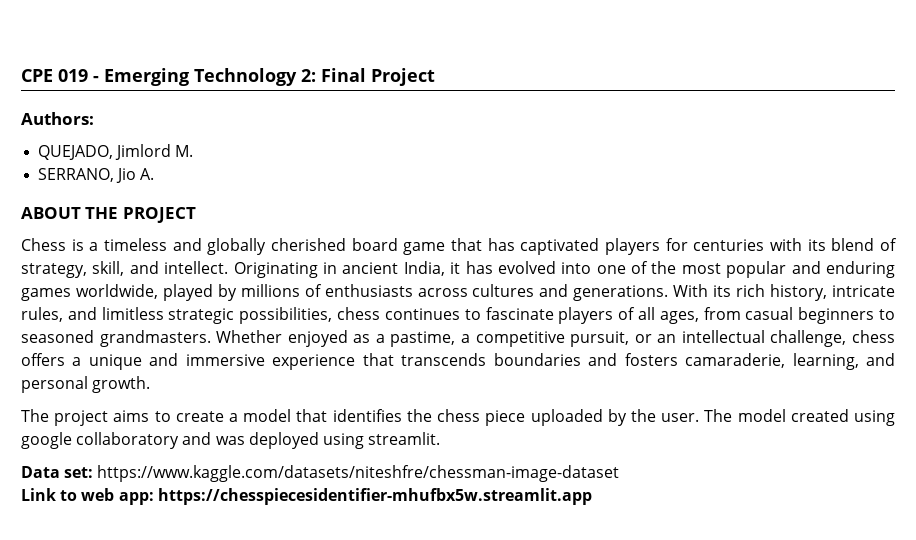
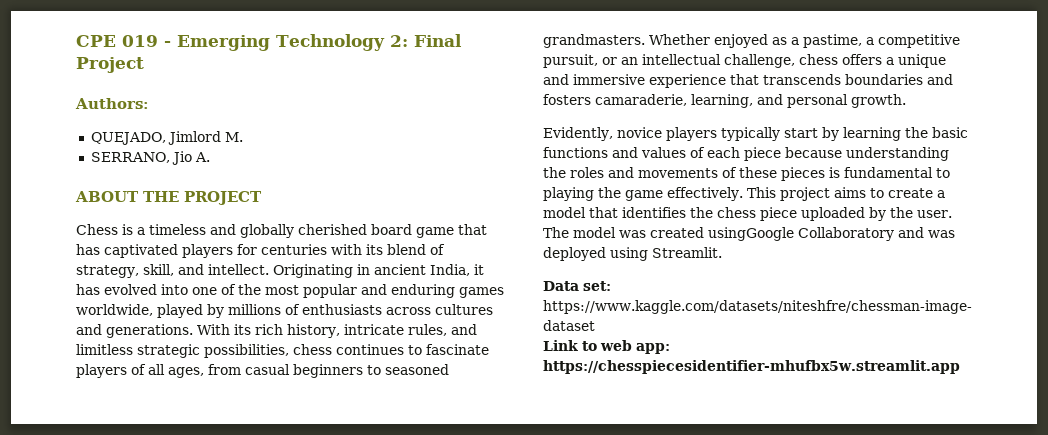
[21,409,49,422] The -> [543,127,968,141] [543,147,949,161] [543,167,950,181] [543,187,776,201] Evidently, novice players typically start by learning the basic functions and values of each piece because understanding the roles and movements of these pieces is fundamental to playing the game effectively. This
[790,409,896,426] [21,432,180,449] created using google collaboratory -> [619,227,894,241] was created usingGoogle Collaboratory
[368,432,441,445] streamlit. -> [652,247,722,258] Streamlit.

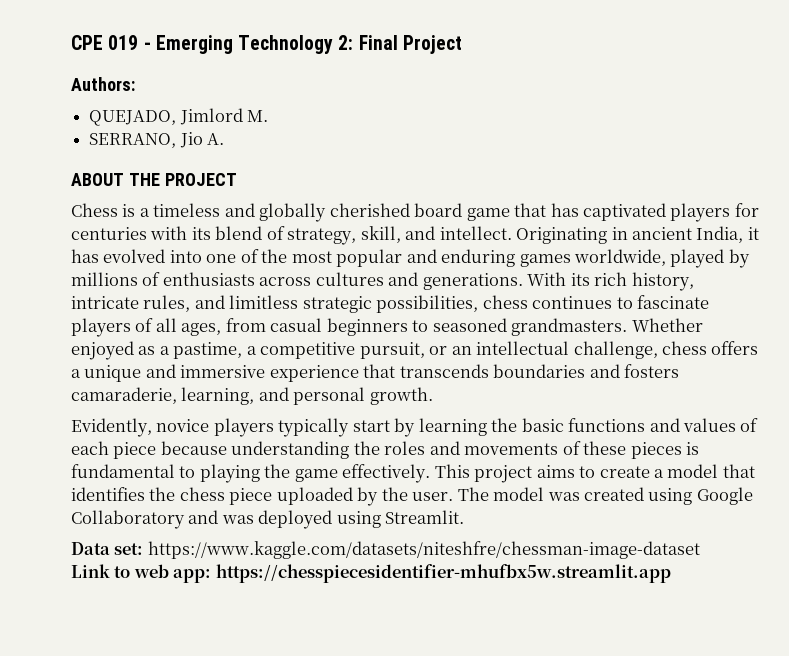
[708,227,794,241] usingGoogle -> [648,487,753,505] using Google

